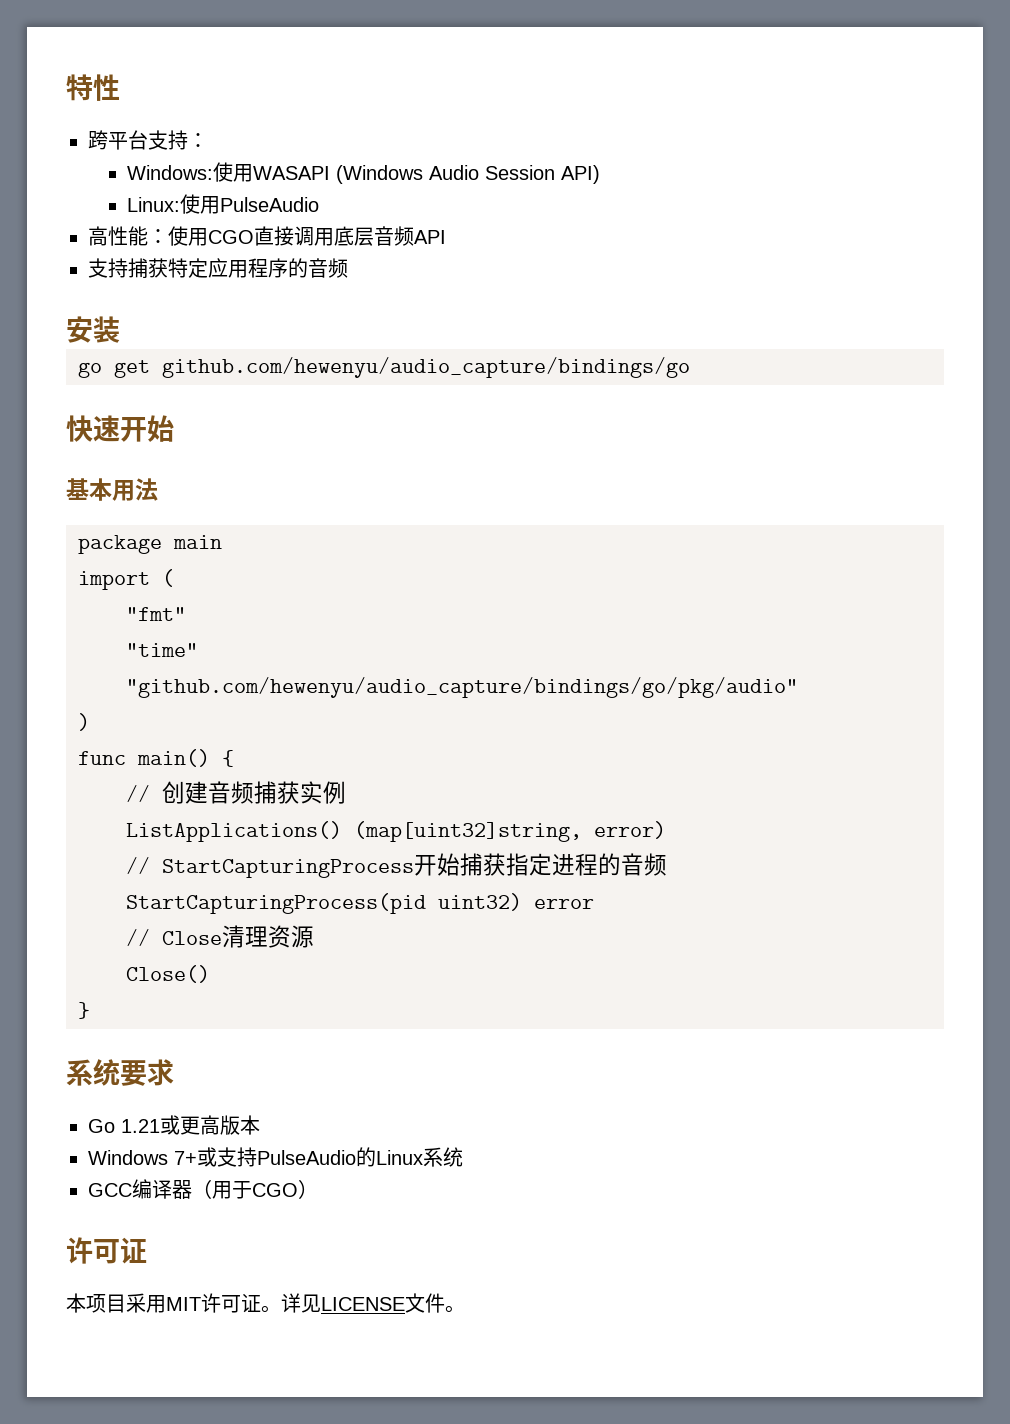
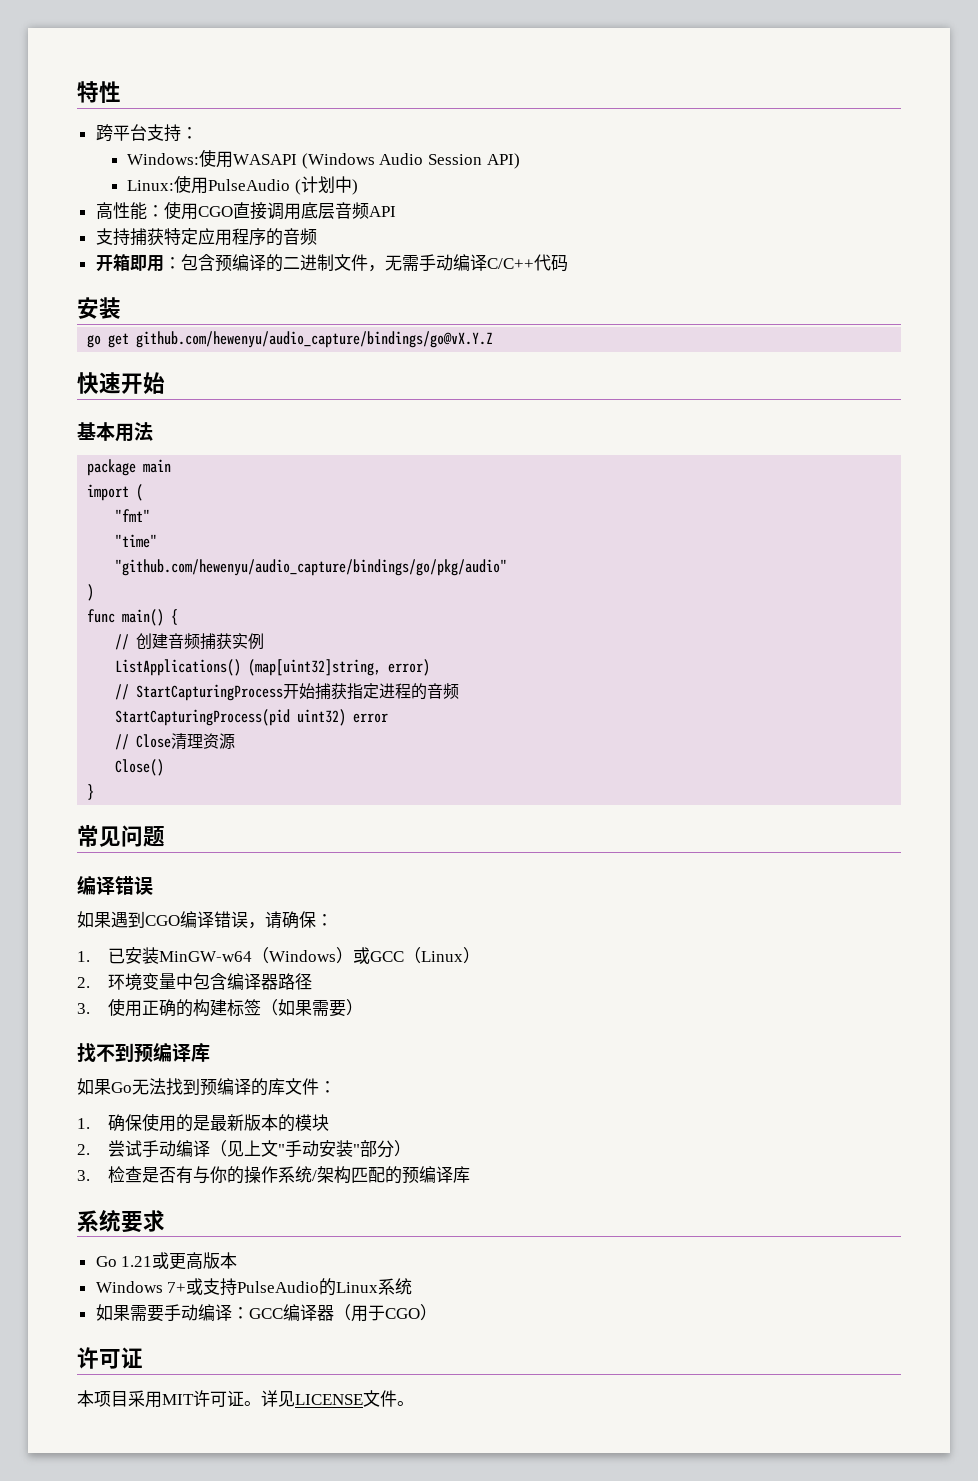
(319, 204) none -> [294,176,358,195] (计划中)
(348, 268) none -> [95,254,568,272] // 开箱即用：包含预编译的二进制文件，无需手动编译C/C++代码
[162,357,690,378] github.com/hewenyu/audio_capture/bindings/go -> [136,331,494,348] github.com/hewenyu/audio_capture/bindings/go@vX.Y.Z
(90, 1010) none -> [77,825,165,847] [77,875,153,895] [77,911,333,929] [77,947,481,964] [77,973,313,991] [77,998,364,1017] [77,1042,210,1063] [77,1078,336,1096] [77,1113,330,1132] [77,1140,412,1158] [77,1166,471,1184] // 常见问题 // 编译错误 // 如果遇到CGO编译错误，请确保： // 1.已安装MinGW-w64（Windows）或GCC（Linux） // 2.环境变量中包含编译器路径 // 3.使用正确的构建标签（如果需要） // 找不到预编译库 // 如果Go无法找到预编译的库文件： // 1.确保使用的是最新版本的模块 // 2.尝试手动编译（见上文"手动安装"部分） // 3.检查是否有与你的操作系统/架构匹配的预编译库
(463, 1157) none -> [95,1304,249,1322] 如果需要手动编译：

